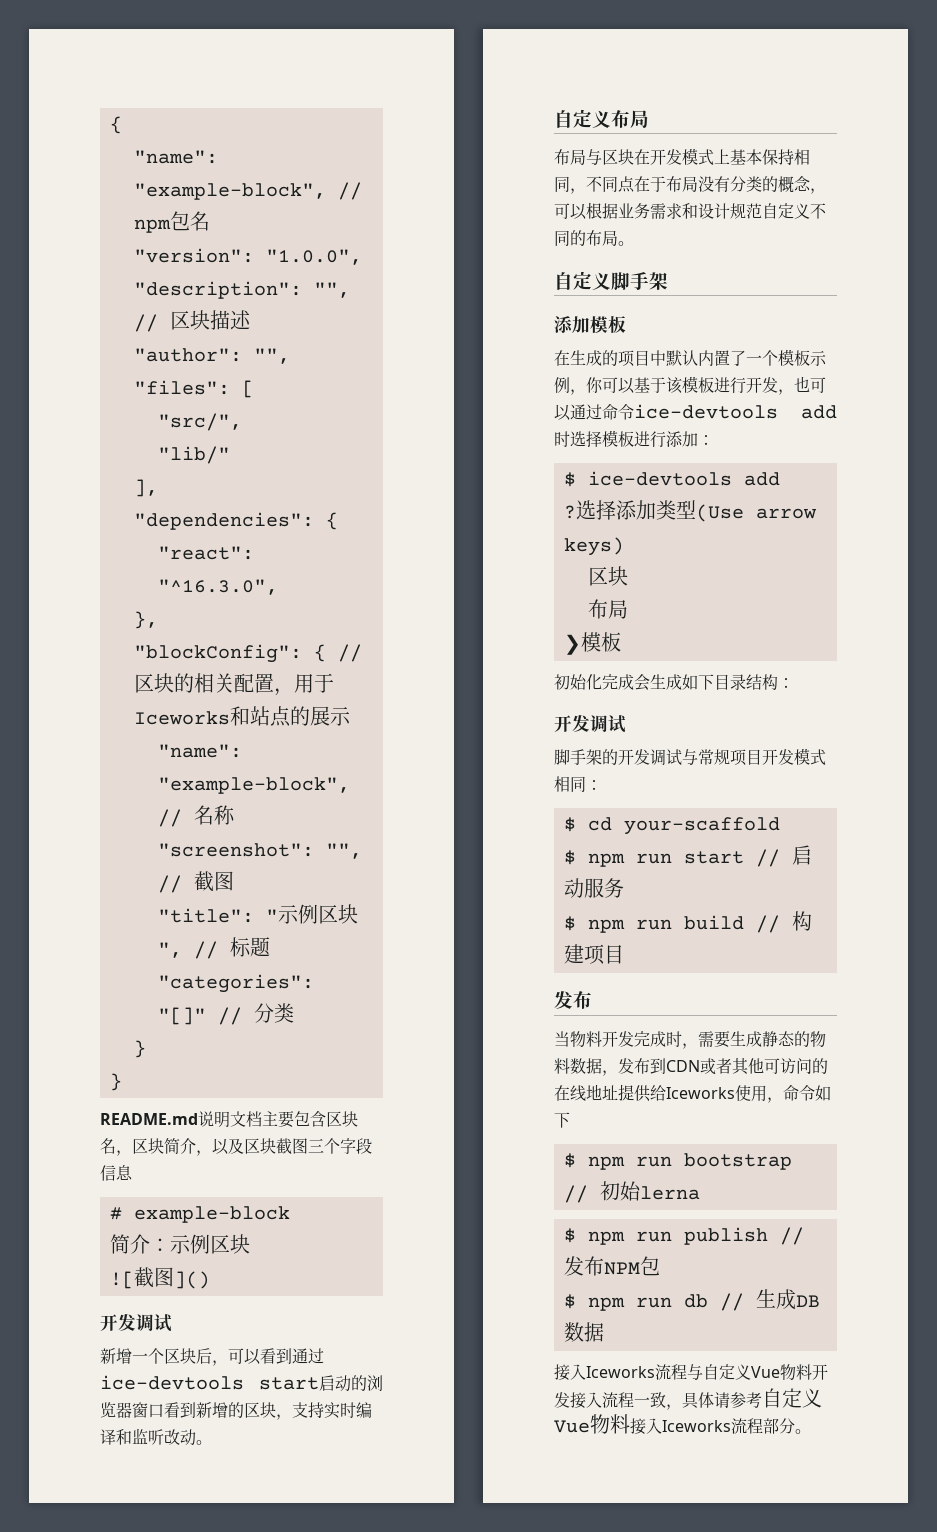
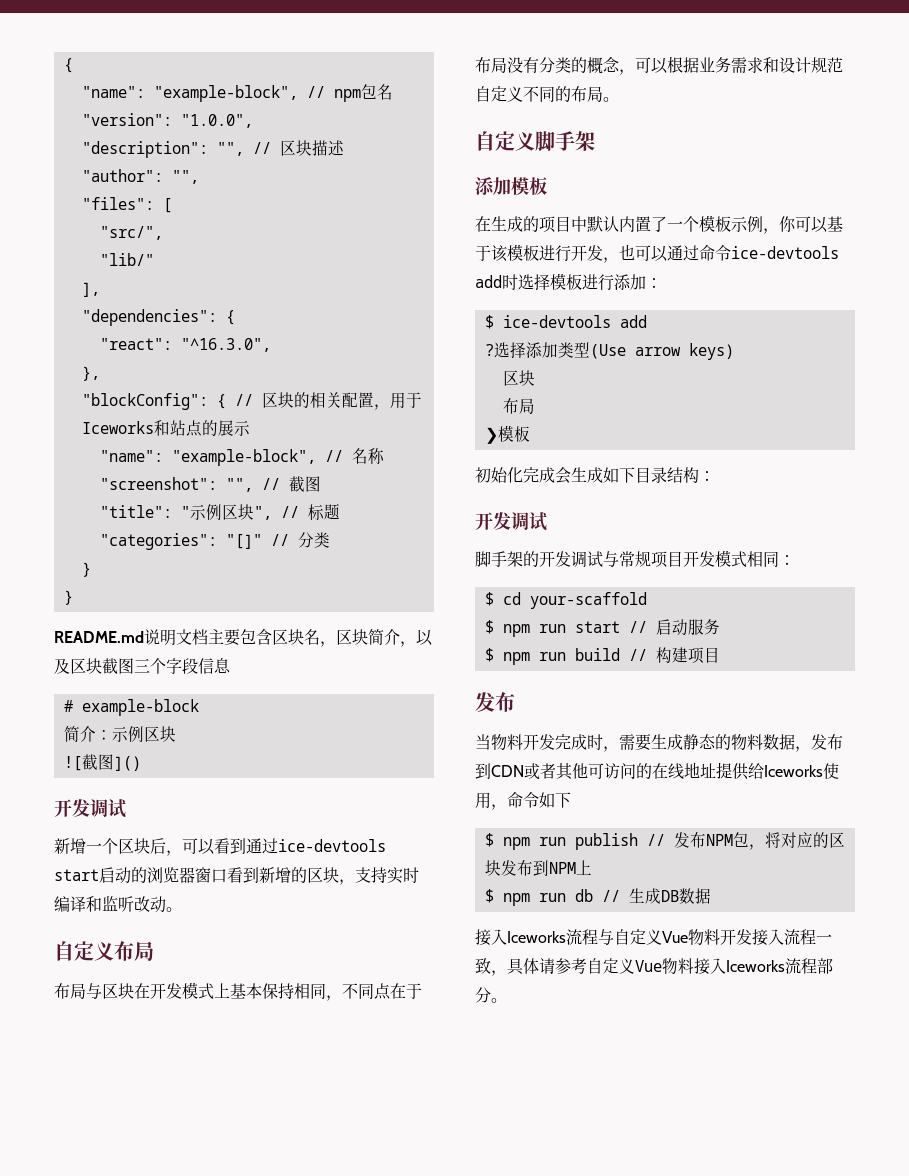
[563,1153,792,1170] [563,1181,700,1203] // $ npm run bootstrap // 初始lerna -> (571, 800) none
(660, 1266) none -> [748,832,845,850] [484,860,592,876] ，将对应的区块发布到NPM上

